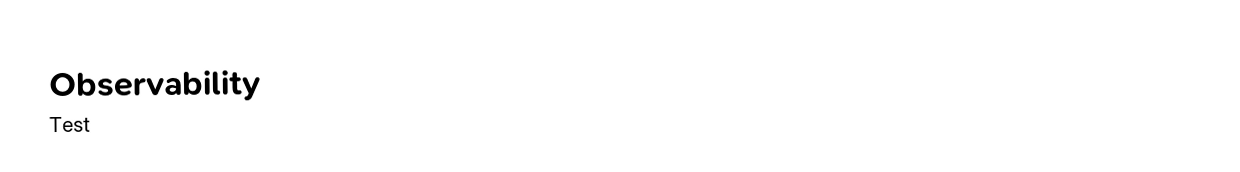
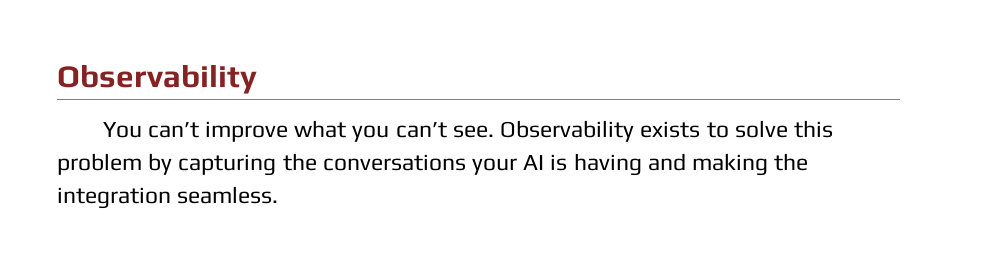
[49,116,90,133] Test -> [102,120,833,142] [57,153,809,176] [57,186,279,209] You can’t improve what you can’t see. Observability exists to solve this problem by capturing the conversations your AI is having and making the integration seamless.

